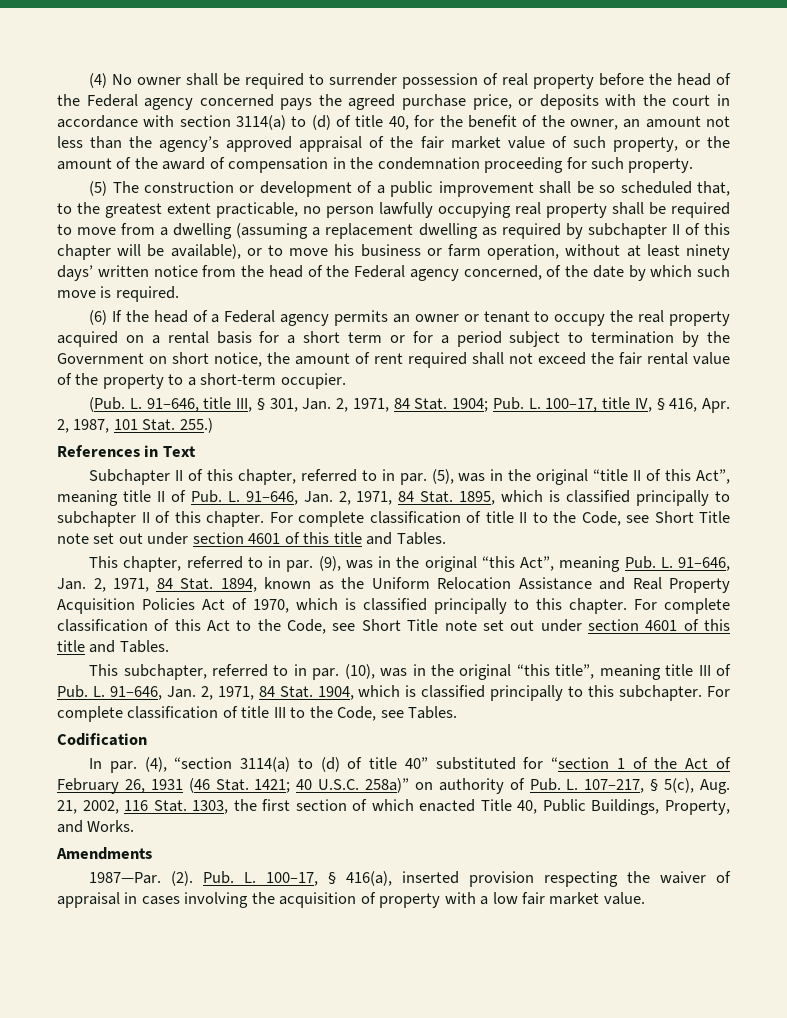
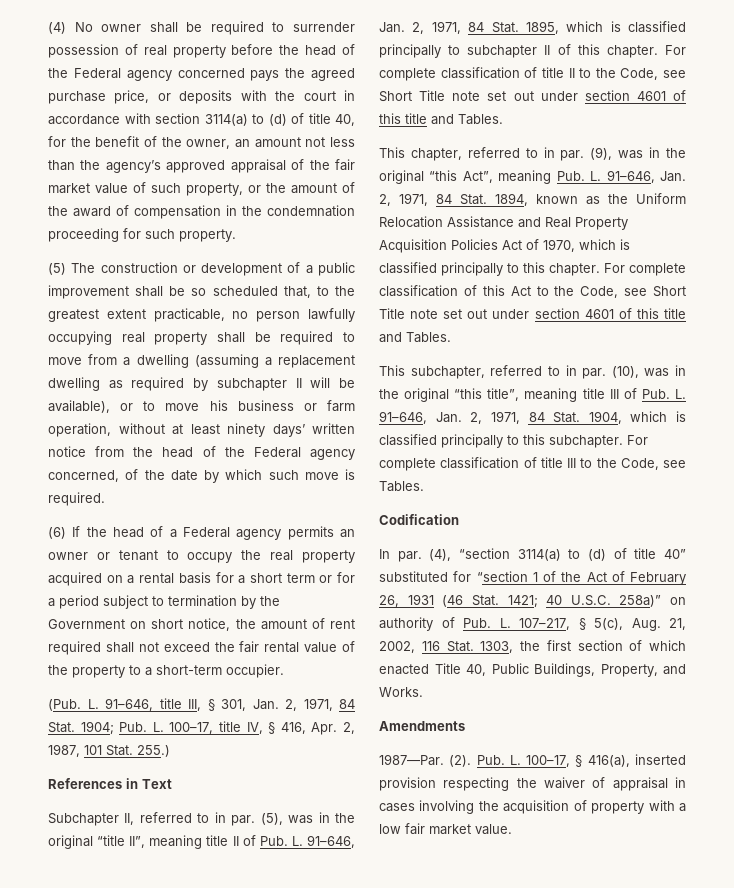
[684,223,731,235] [57,244,111,260] of this chapter -> (302, 383) none
[175,469,296,485] II of this chapter, -> [124,813,135,825] II,
[633,469,731,484] II of this Act”, -> [129,836,146,848] II”,

